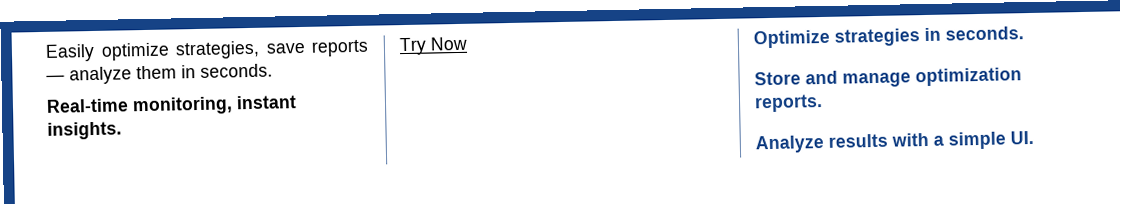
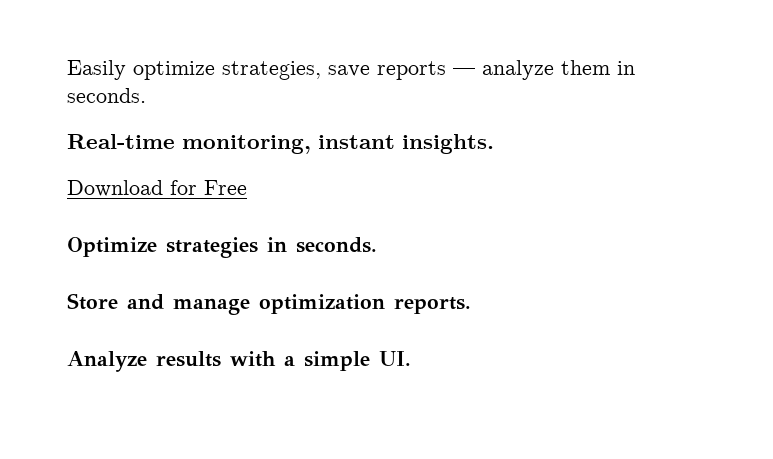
[399,36,467,56] Try Now -> [67,180,247,197] Download for Free

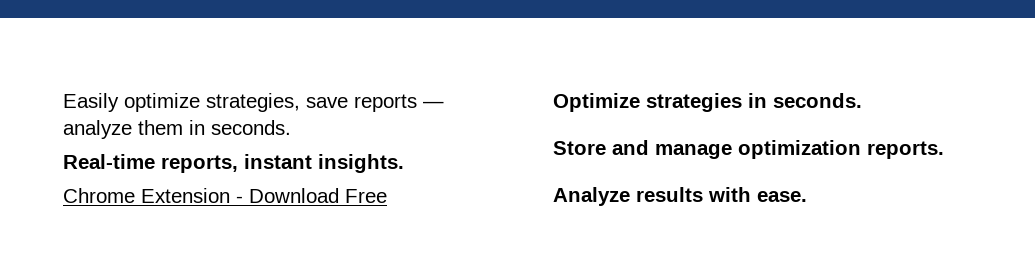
[182,135,311,154] monitoring, -> [161,155,238,173] reports,
[67,180,197,197] Download for -> [63,188,339,203] Chrome Extension - Download
[284,351,411,371] a simple UI. -> [757,191,807,202] ease.

